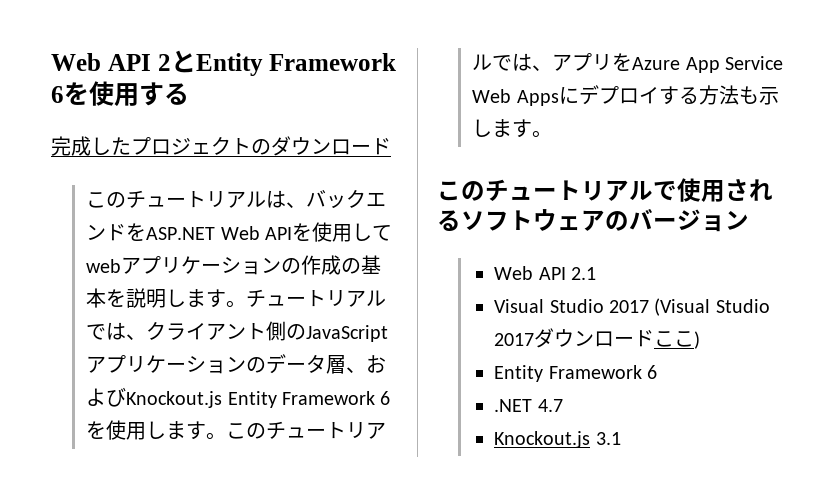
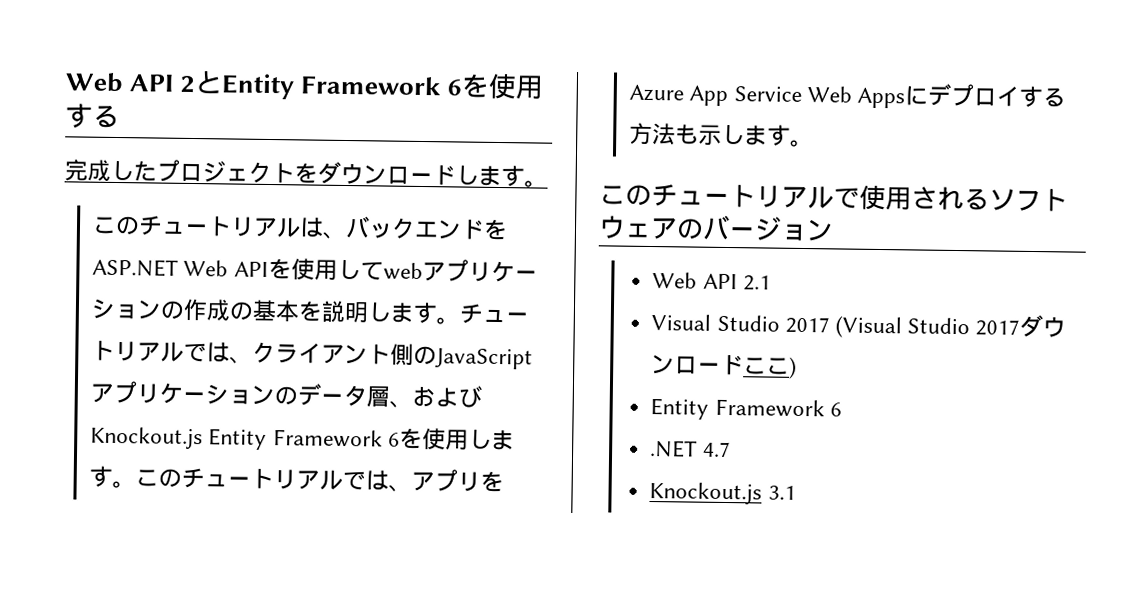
[251,136,391,156] のダウンロード -> [294,161,548,188] をダウンロードします。

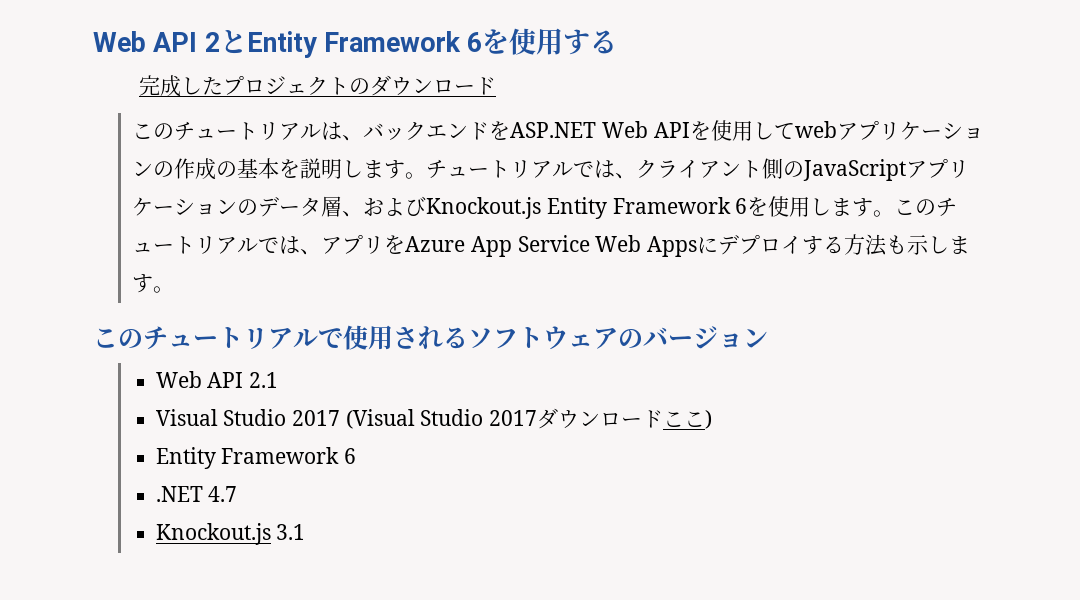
[294,161,548,188] をダウンロードします。 -> [349,75,497,96] のダウンロード

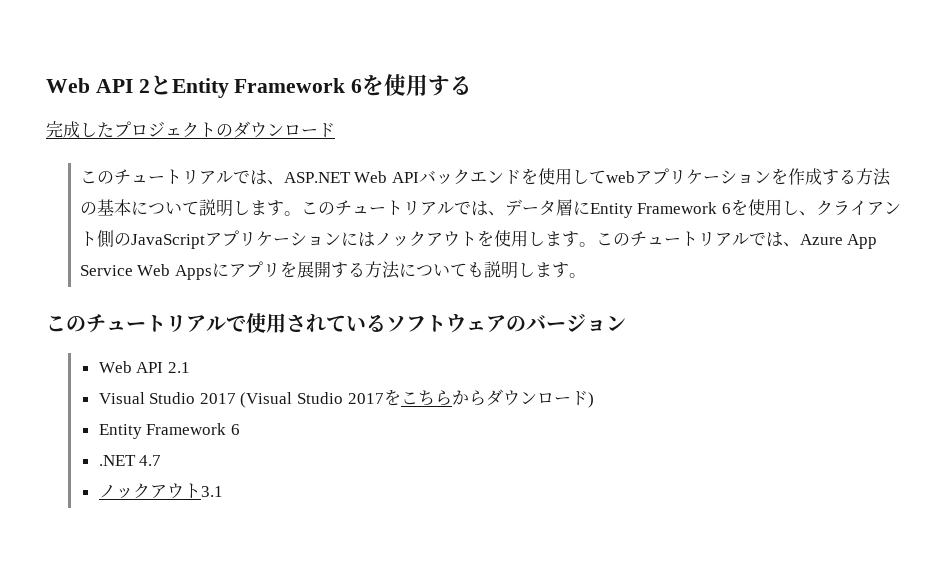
[321,121,690,141] は、バックエンドをASP.NET Web API -> [232,169,522,185] では、ASP.NET Web APIバックエンド
[153,158,637,180] の作成の基本を説明します。チュートリアルでは、 -> [771,168,892,186] [79,199,817,218] を作成する方法の基本について説明します。このチュートリアルでは、データ層にEntity Framework 6を使用し、
[237,196,748,219] のデータ層、およびKnockout.js Entity Framework 6 -> [340,231,477,247] にはノックアウト
[321,235,406,254] アプリを -> (800, 244) none
[718,234,930,256] デプロイする方法も示 -> [229,261,519,279] アプリを展開する方法についても説明
(443, 337) none -> [326,315,366,332] てい
[536,408,705,429] ダウンロードここ -> [383,389,588,406] をこちらからダウンロード
[155,523,271,545] Knockout.js -> [98,483,201,499] ノックアウト

